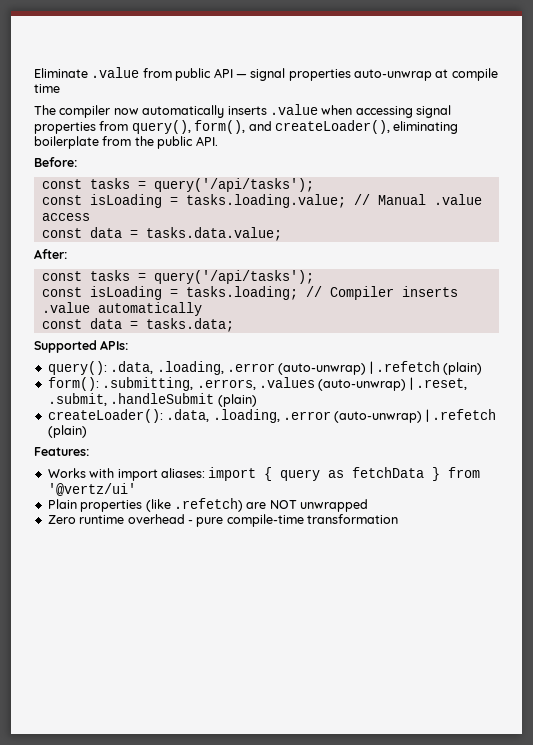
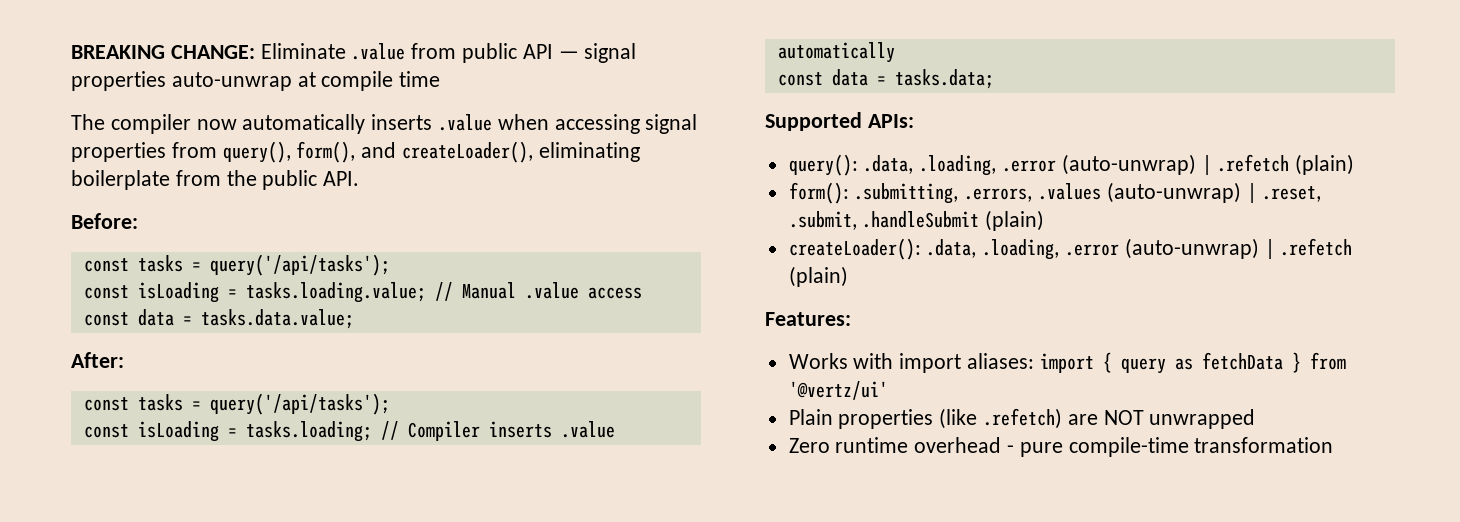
(34, 73) none -> [71,45,255,59] BREAKING CHANGE:

